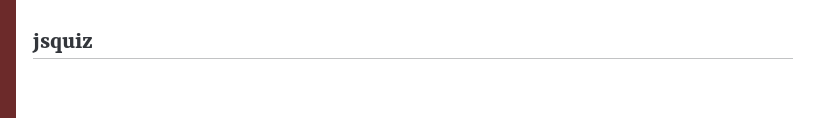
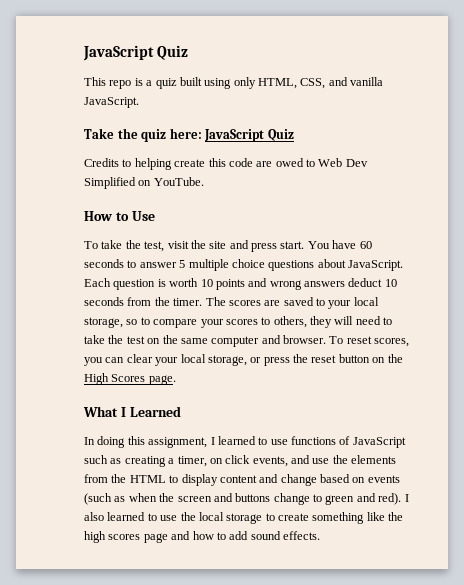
[32,33,93,53] jsquiz -> [83,45,189,61] [84,77,384,89] [84,97,139,108] [84,128,294,142] [84,158,368,170] [84,177,204,189] [84,211,155,221] [84,240,372,252] [84,259,403,271] [84,278,397,290] [84,297,379,309] [84,316,393,328] [84,335,410,347] [84,354,403,366] [84,373,176,385] [83,406,181,417] [84,436,406,448] [84,455,397,467] [84,474,400,486] [84,493,409,505] [84,512,404,524] [84,531,320,543] JavaScript Quiz // This repo is a quiz built using only HTML, CSS, and vanilla JavaScript. // Take the quiz here: JavaScript Quiz // Credits to helping create this code are owed to Web Dev Simplified on YouTube. // How to Use // To take the test, visit the site and press start. You have 60 seconds to answer 5 multiple choice questions about JavaScript. Each question is worth 10 points and wrong answers deduct 10 seconds from the timer. The scores are saved to your local storage, so to compare your scores to others, they will need to take the test on the same computer and browser. To reset scores, you can clear your local storage, or press the reset button on the High Scores page. // What I Learned // In doing this assignment, I learned to use functions of JavaScript such as creating a timer, on click events, and use the elements from the HTML to display content and change based on events (such as when the screen and buttons change to green and red). I also learned to use the local storage to create something like the high scores page and how to add sound effects.

